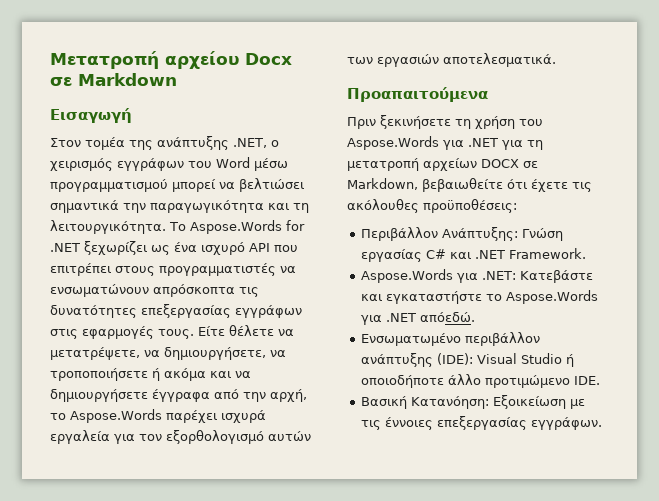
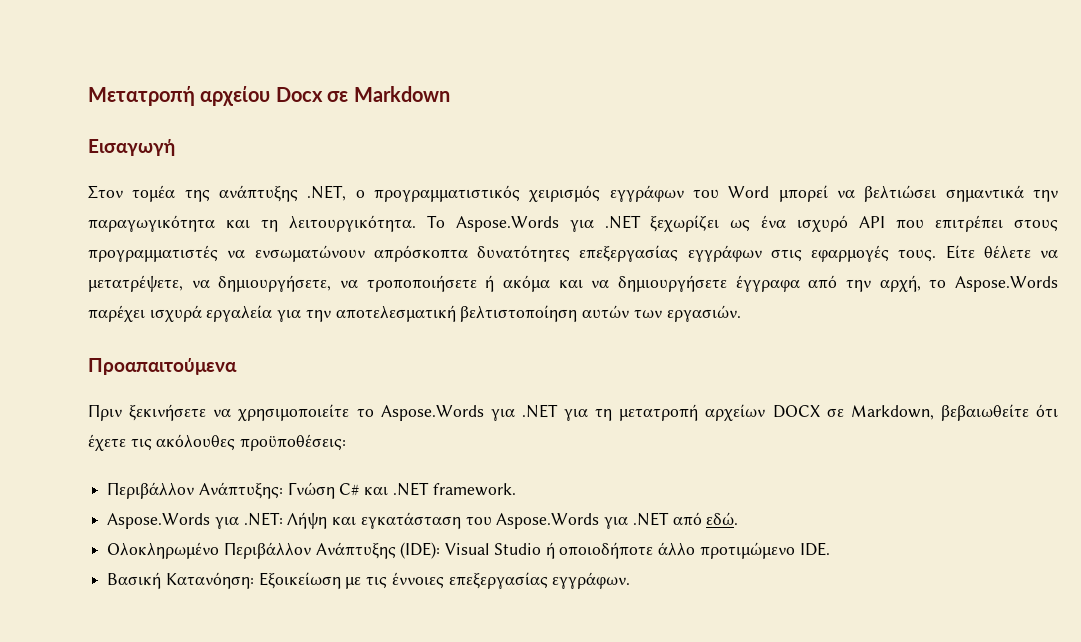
(279, 143) none -> [374,185,520,202] προγραμματιστικός
[254,158,288,171] [50,179,168,192] μέσω προγραμματισμού -> (770, 192) none
[286,220,305,231] for -> [569,219,594,232] για
[239,287,259,297] τις -> (468, 253) none
[139,430,311,444] [347,53,556,67] τον εξορθολογισμό αυτών των εργασιών αποτελεσματικά. -> [305,305,741,322] την αποτελεσματική βελτιστοποίηση αυτών των εργασιών.
[455,116,543,129] τη χρήση του -> [213,404,374,421] να χρησιμοποιείτε το
[361,249,423,262] εργασίας -> (335, 490) none
[509,248,587,259] Framework. -> [432,483,516,496] framework.
[520,270,594,283] [361,290,599,304] [361,312,476,325] [361,332,541,346] [361,353,434,367] Κατεβάστε και εγκαταστήστε το Aspose.Words για .NET απόεδώ. // Ενσωματωμένο περιβάλλον ανάπτυξης -> [287,512,739,529] [107,542,396,559] Λήψη και εγκατάσταση του Aspose.Words για .NET από εδώ. // Ολοκληρωμένο Περιβάλλον Ανάπτυξης

